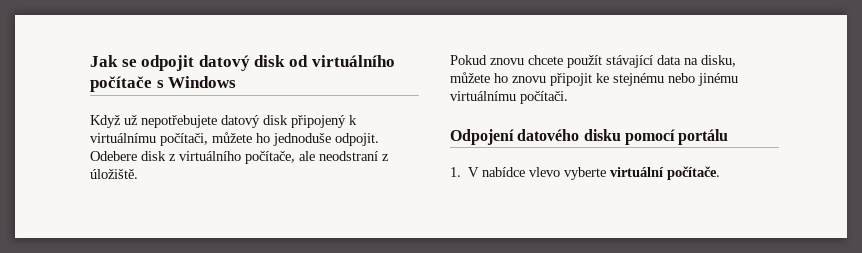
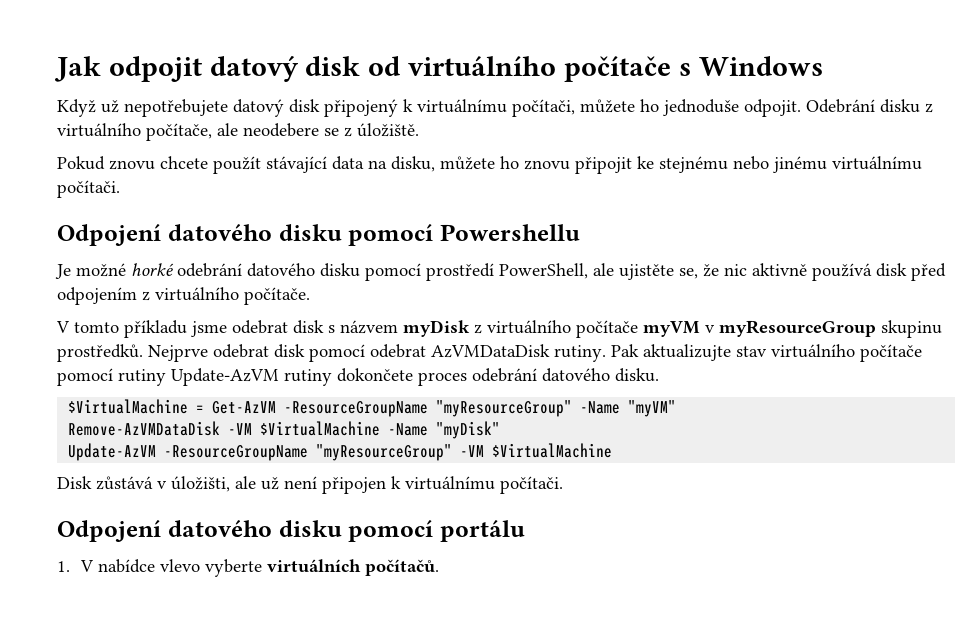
[121,59,137,67] se -> (101, 69) none
[90,151,166,161] Odebere disk -> [806,99,920,113] Odebrání disku
[319,151,378,161] neodstraní -> [243,123,339,137] neodebere se
(568, 97) none -> [57,224,580,246] [55,263,946,281] [57,287,310,305] [56,320,942,338] [57,344,922,362] [57,368,659,386] [68,399,677,417] [68,421,501,439] [68,443,613,461] [57,476,563,494] // Odpojení datového disku pomocí Powershellu // Je možné horké odebrání datového disku pomocí prostředí PowerShell, ale ujistěte se, že nic aktivně používá disk před odpojením z virtuálního počítače. // V tomto příkladu jsme odebrat disk s názvem myDisk z virtuálního počítače myVM v myResourceGroup skupinu prostředků. Nejprve odebrat disk pomocí odebrat AzVMDataDisk rutiny. Pak aktualizujte stav virtuálního počítače pomocí rutiny Update-AzVM rutiny dokončete proces odebrání datového disku. // $VirtualMachine = Get-AzVM -ResourceGroupName "myResourceGroup" -Name "myVM" // Remove-AzVMDataDisk -VM $VirtualMachine -Name "myDisk" // Update-AzVM -ResourceGroupName "myResourceGroup" -VM $VirtualMachine // Disk zůstává v úložišti, ale už není připojen k virtuálnímu počítači.
[610,166,721,180] virtuální počítače. -> [267,559,440,576] virtuálních počítačů.

